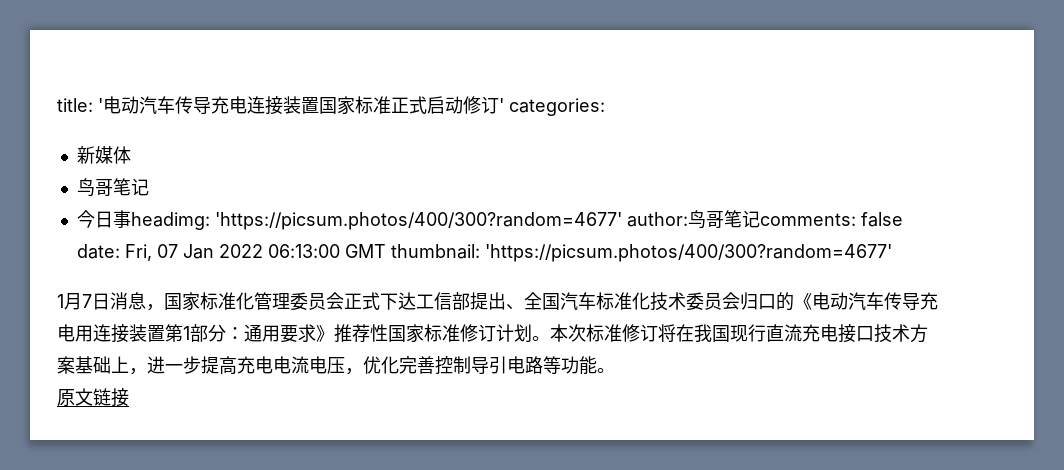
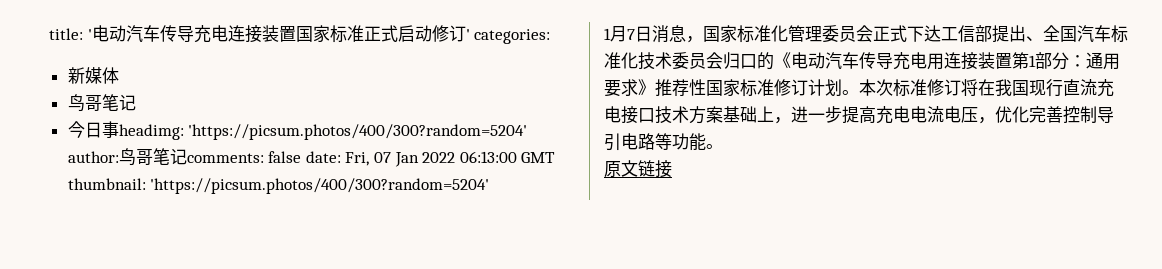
[214,212,622,230] 'https://picsum.photos/400/300?random=4677' -> [188,124,528,140] 'https://picsum.photos/400/300?random=5204'
[484,244,892,262] 'https://picsum.photos/400/300?random=4677' -> [150,178,490,194] 'https://picsum.photos/400/300?random=5204'

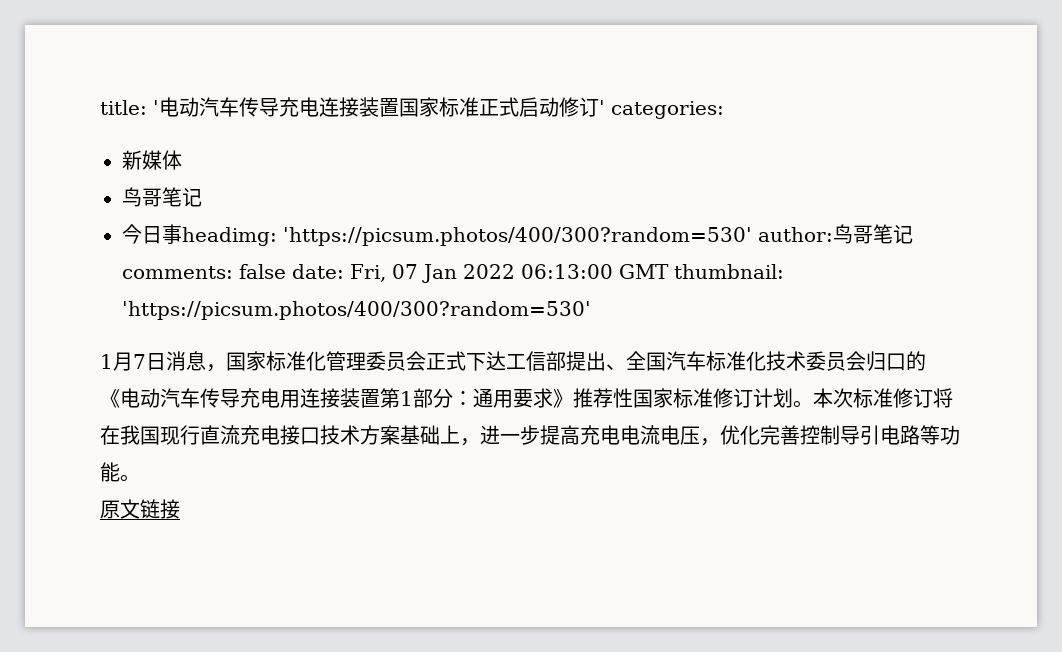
[188,124,528,140] 'https://picsum.photos/400/300?random=5204' -> [283,227,752,246] 'https://picsum.photos/400/300?random=530'
[150,178,490,194] 'https://picsum.photos/400/300?random=5204' -> [122,301,591,320] 'https://picsum.photos/400/300?random=530'

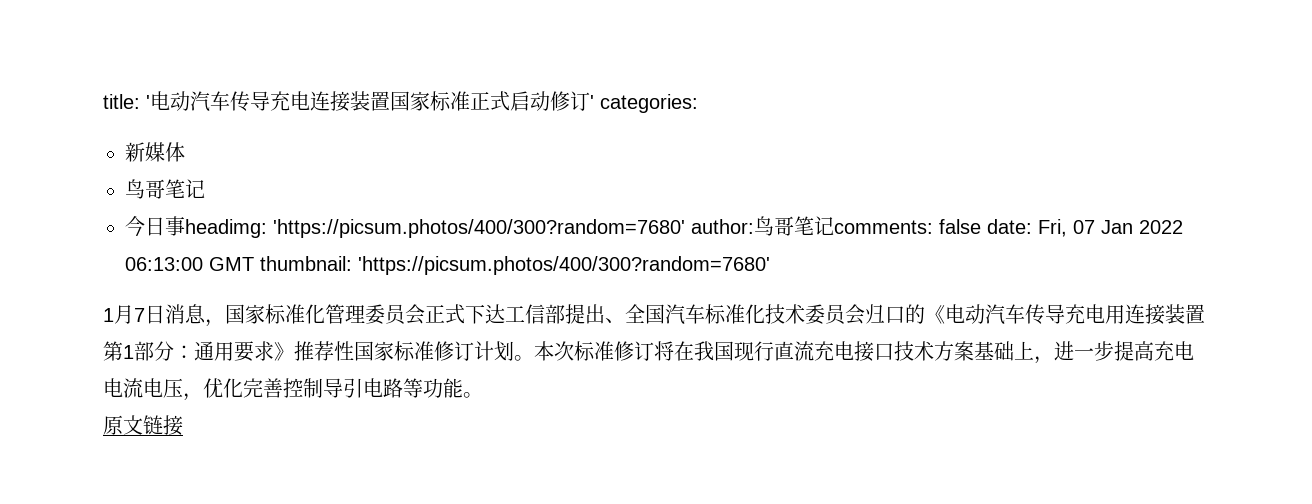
[283,227,752,246] 'https://picsum.photos/400/300?random=530' -> [273,219,685,238] 'https://picsum.photos/400/300?random=7680'
[122,301,591,320] 'https://picsum.photos/400/300?random=530' -> [358,256,770,275] 'https://picsum.photos/400/300?random=7680'

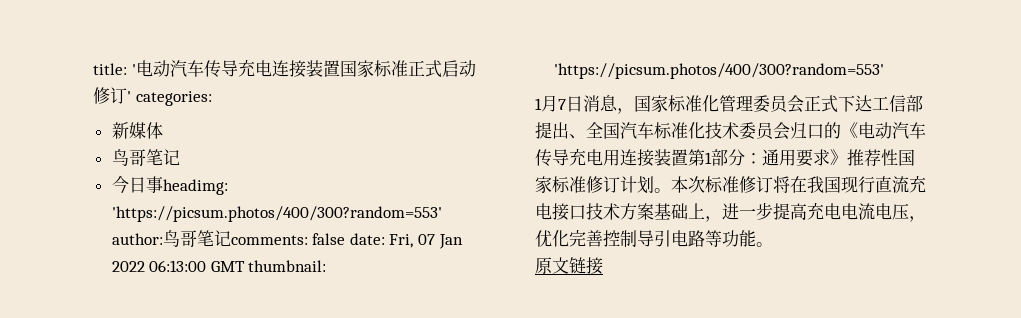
[273,219,685,238] 'https://picsum.photos/400/300?random=7680' -> [111,206,442,222] 'https://picsum.photos/400/300?random=553'
[358,256,770,275] 'https://picsum.photos/400/300?random=7680' -> [553,63,884,79] 'https://picsum.photos/400/300?random=553'

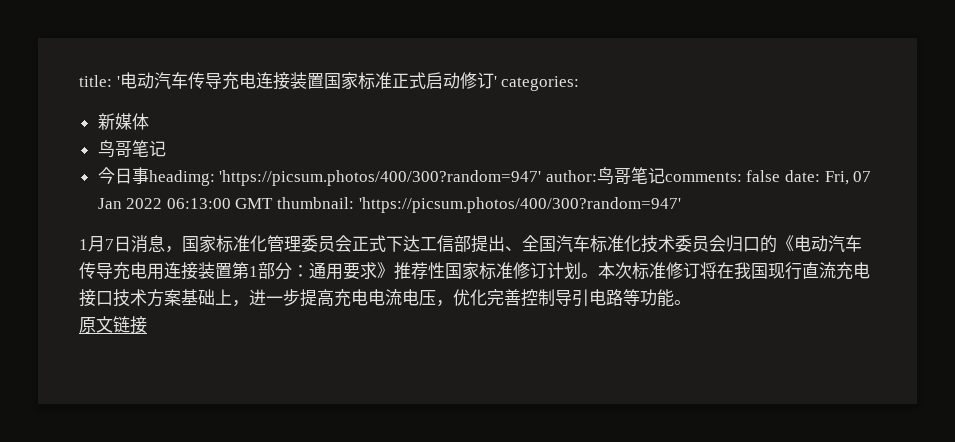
[111,206,442,222] 'https://picsum.photos/400/300?random=553' -> [219,170,542,186] 'https://picsum.photos/400/300?random=947'
[553,63,884,79] 'https://picsum.photos/400/300?random=553' -> [358,197,681,213] 'https://picsum.photos/400/300?random=947'

